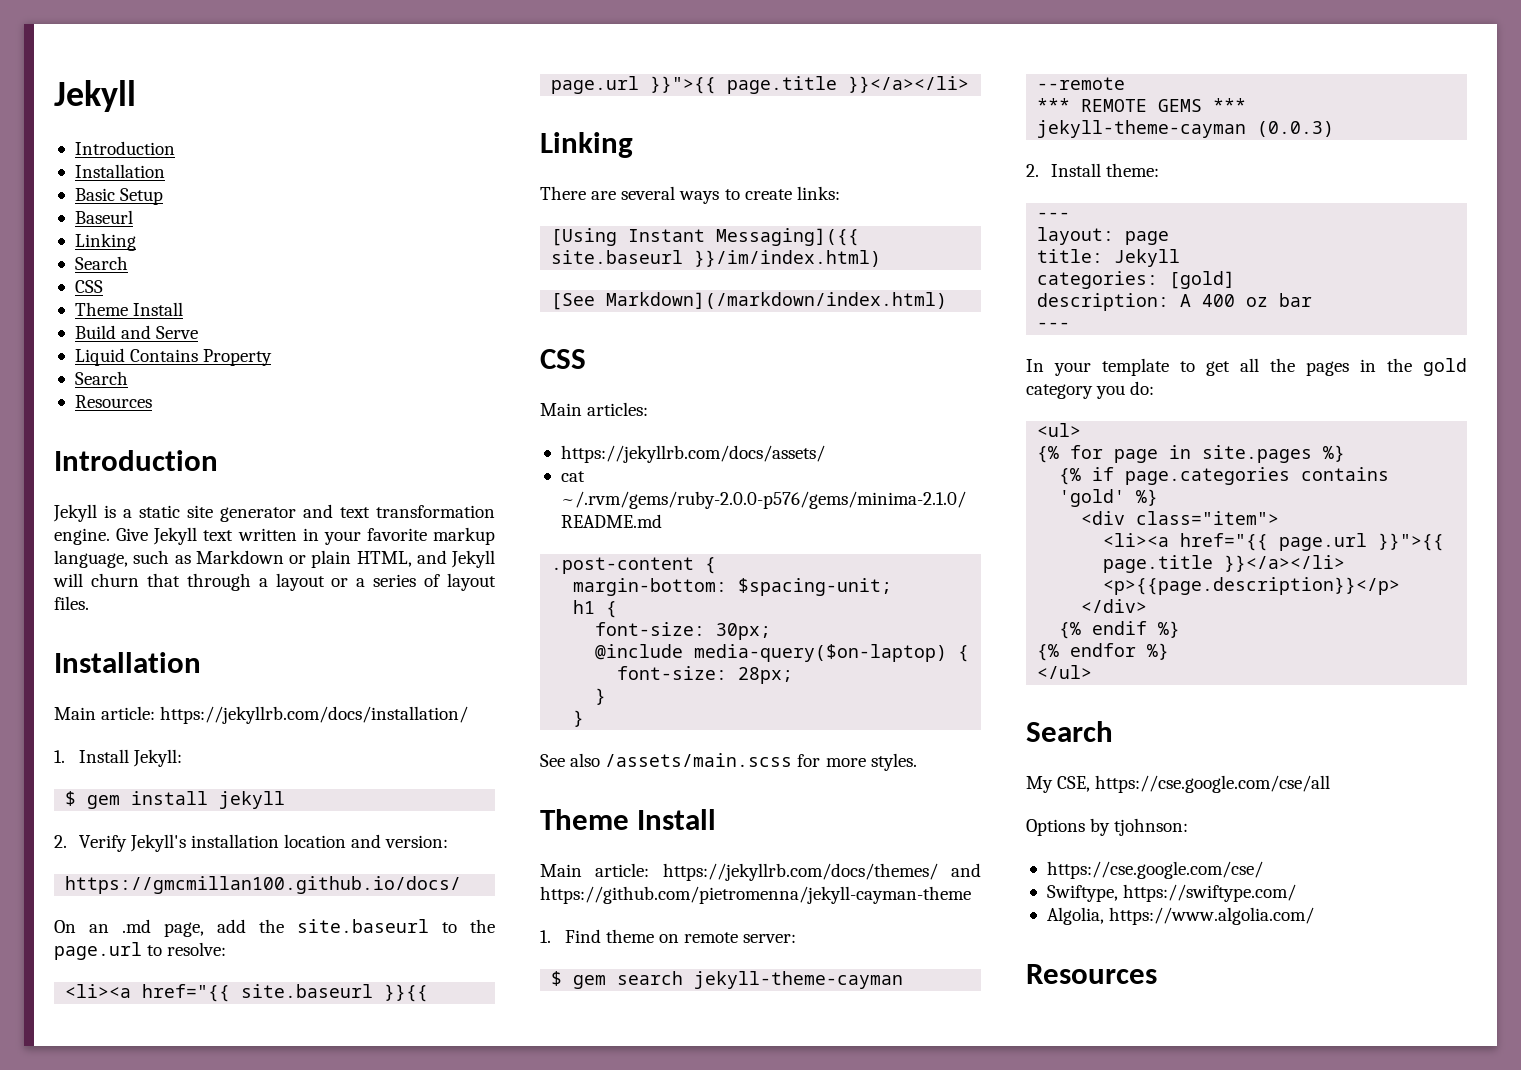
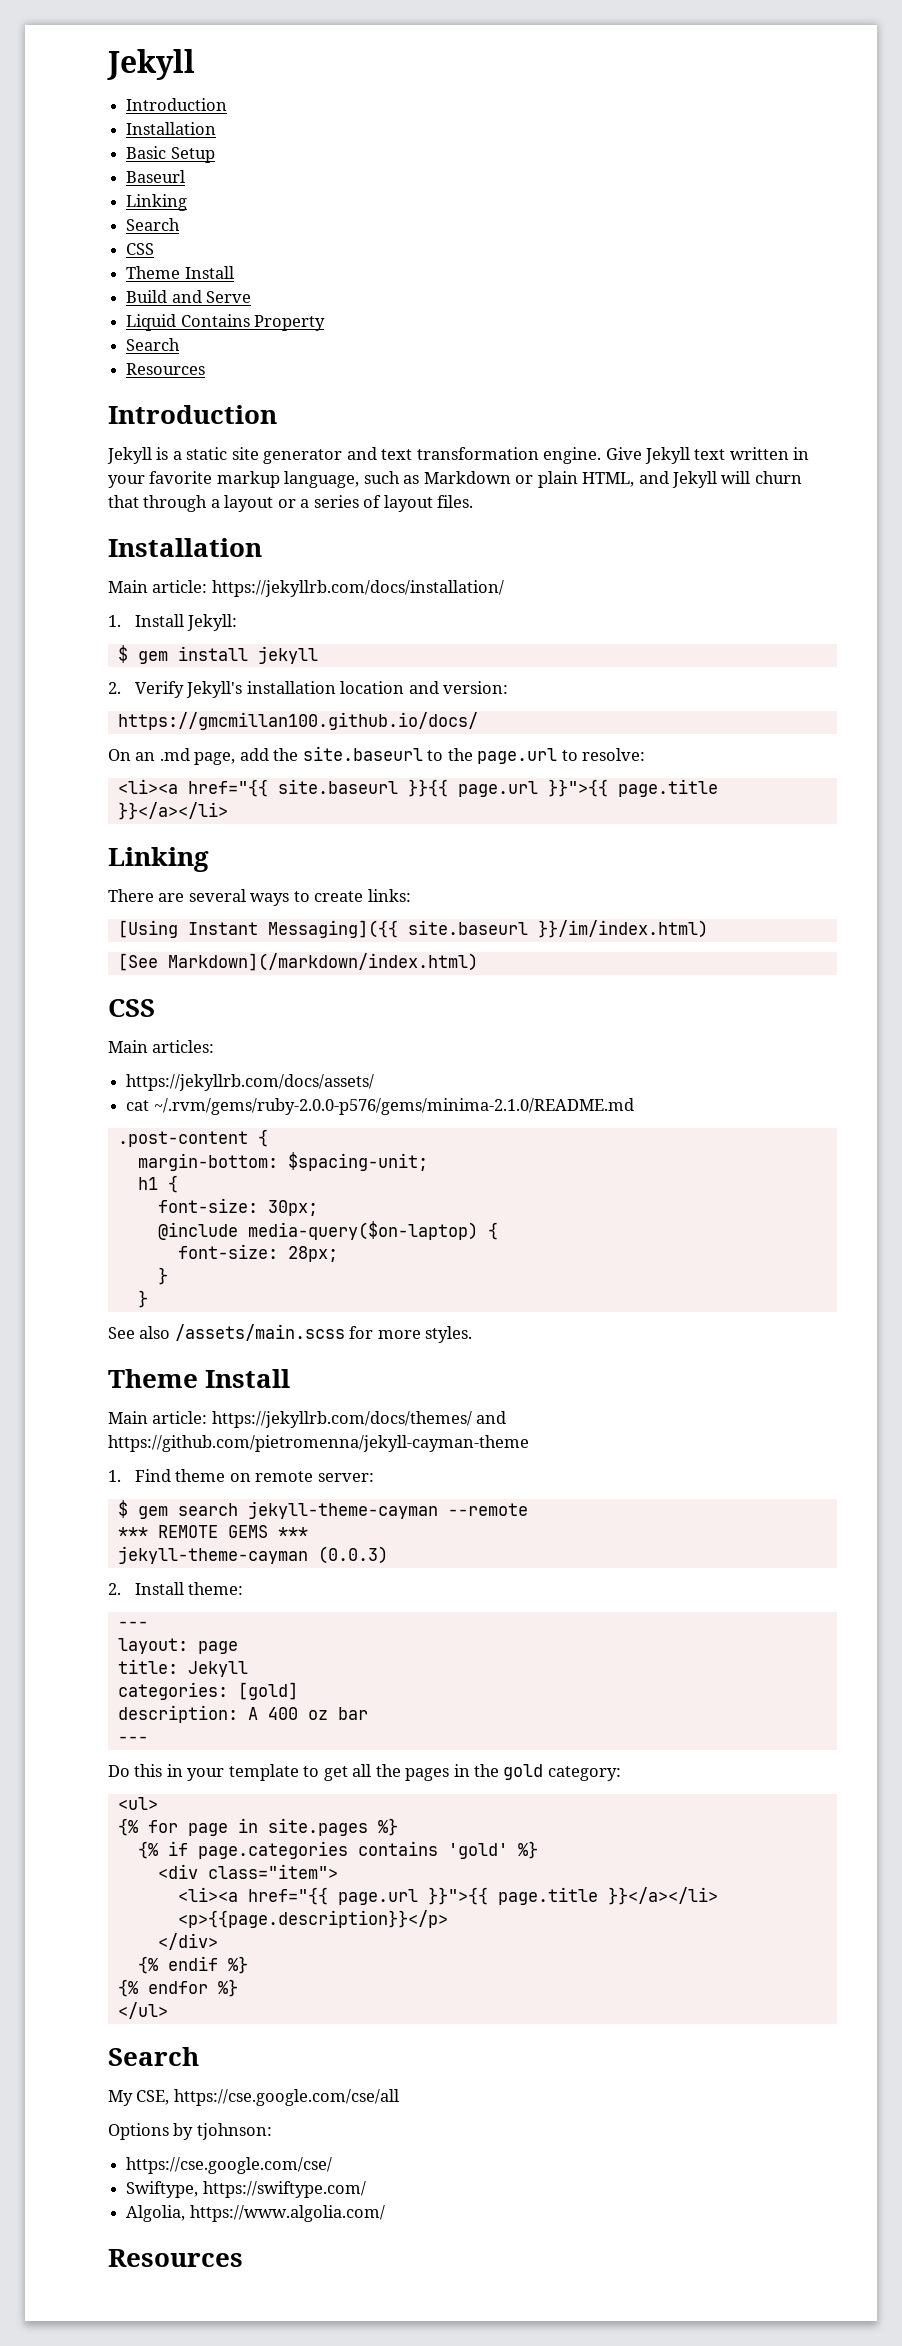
[1026,359,1044,372] In -> [108,1764,183,1777] Do this in
[1026,381,1155,399] category you do: -> [547,1766,621,1781] category:

